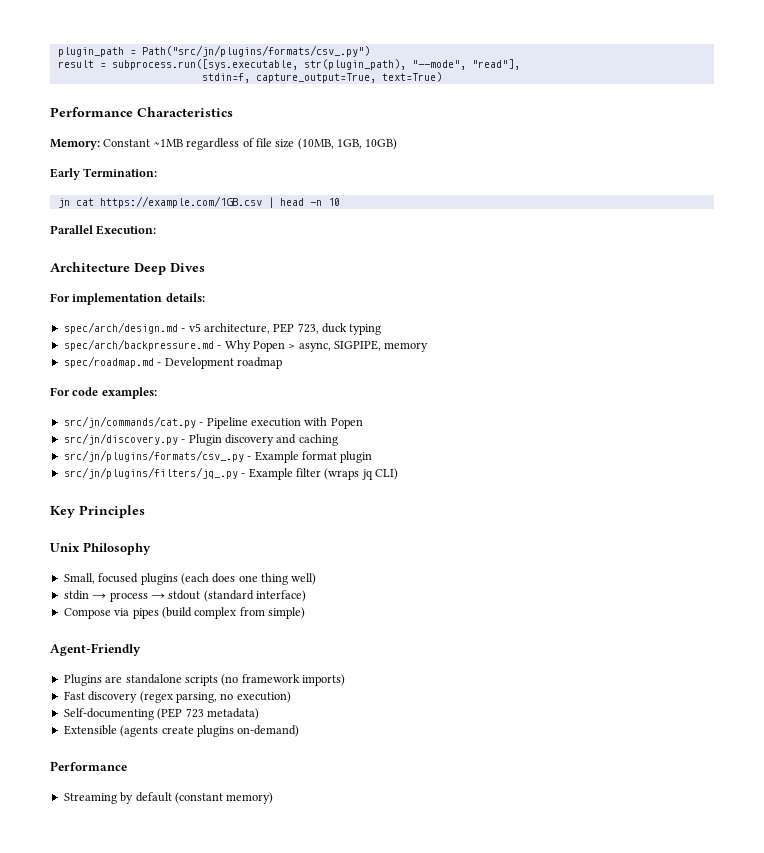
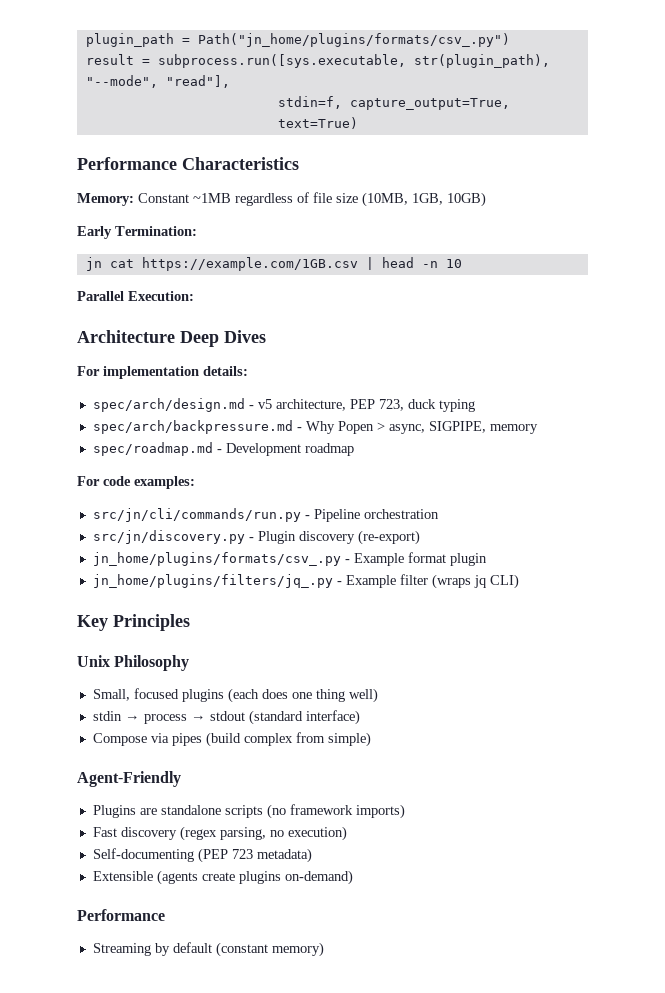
[141,45,370,57] Path("src/jn/plugins/formats/csv_.py") -> [197,33,510,47] Path("jn_home/plugins/formats/csv_.py")
[63,416,196,428] src/jn/commands/cat.py -> [92,508,301,522] src/jn/cli/commands/run.py
[250,417,363,429] execution with Popen -> [363,509,439,519] orchestration
[276,434,338,446] [63,450,244,462] and caching // src/jn/plugins/formats/csv_.py -> [357,530,420,545] [92,552,341,566] (re-export) // jn_home/plugins/formats/csv_.py
[63,467,238,479] src/jn/plugins/filters/jq_.py -> [92,574,333,588] jn_home/plugins/filters/jq_.py

